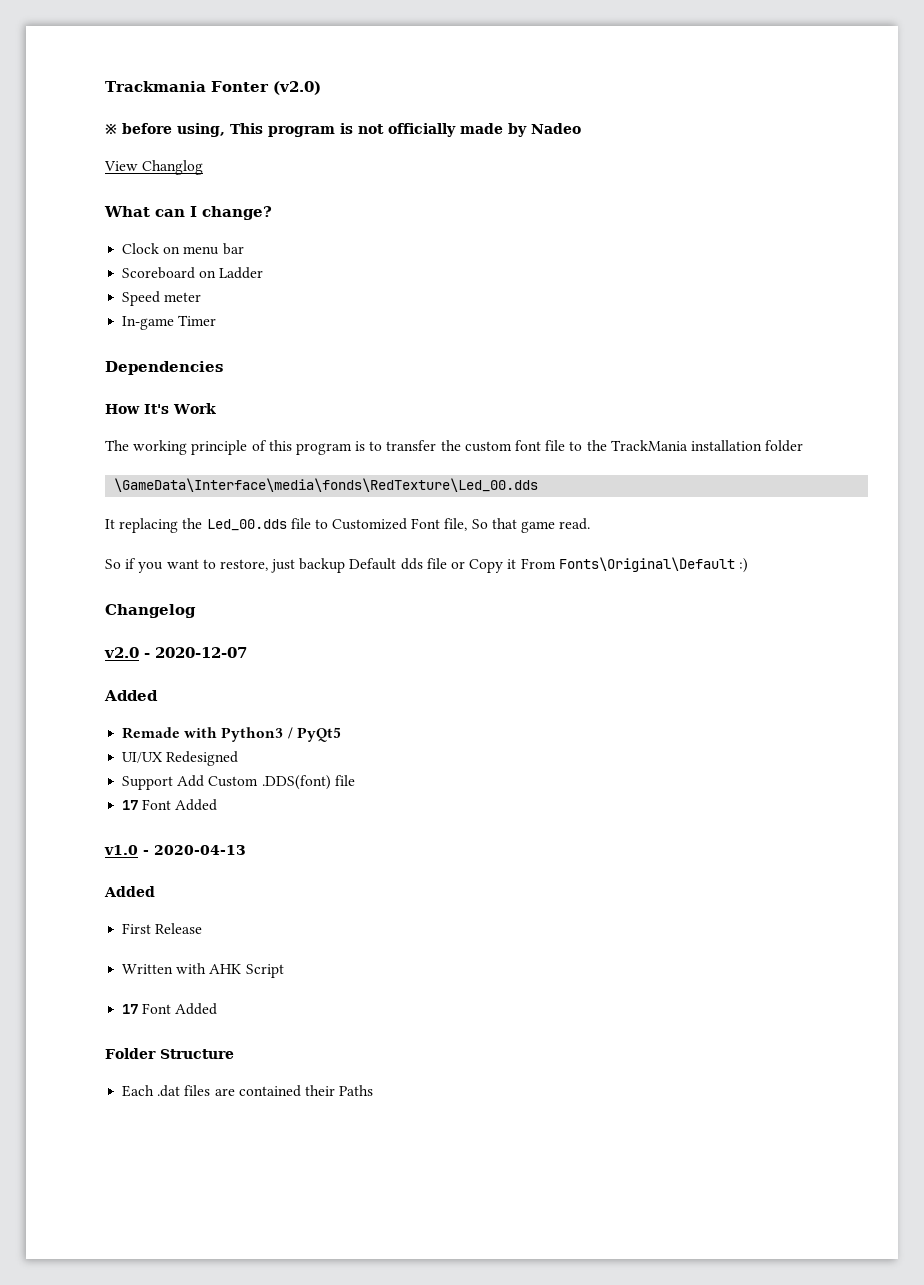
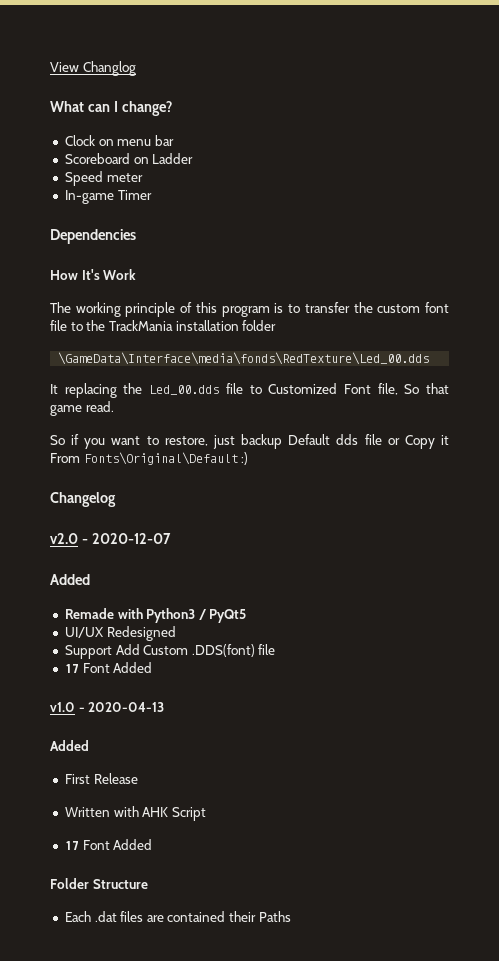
[105,81,321,95] [105,123,581,137] Trackmania Fonter (v2.0) // ※ before using, This program is not officially made by Nadeo // -> (50, 67) none

